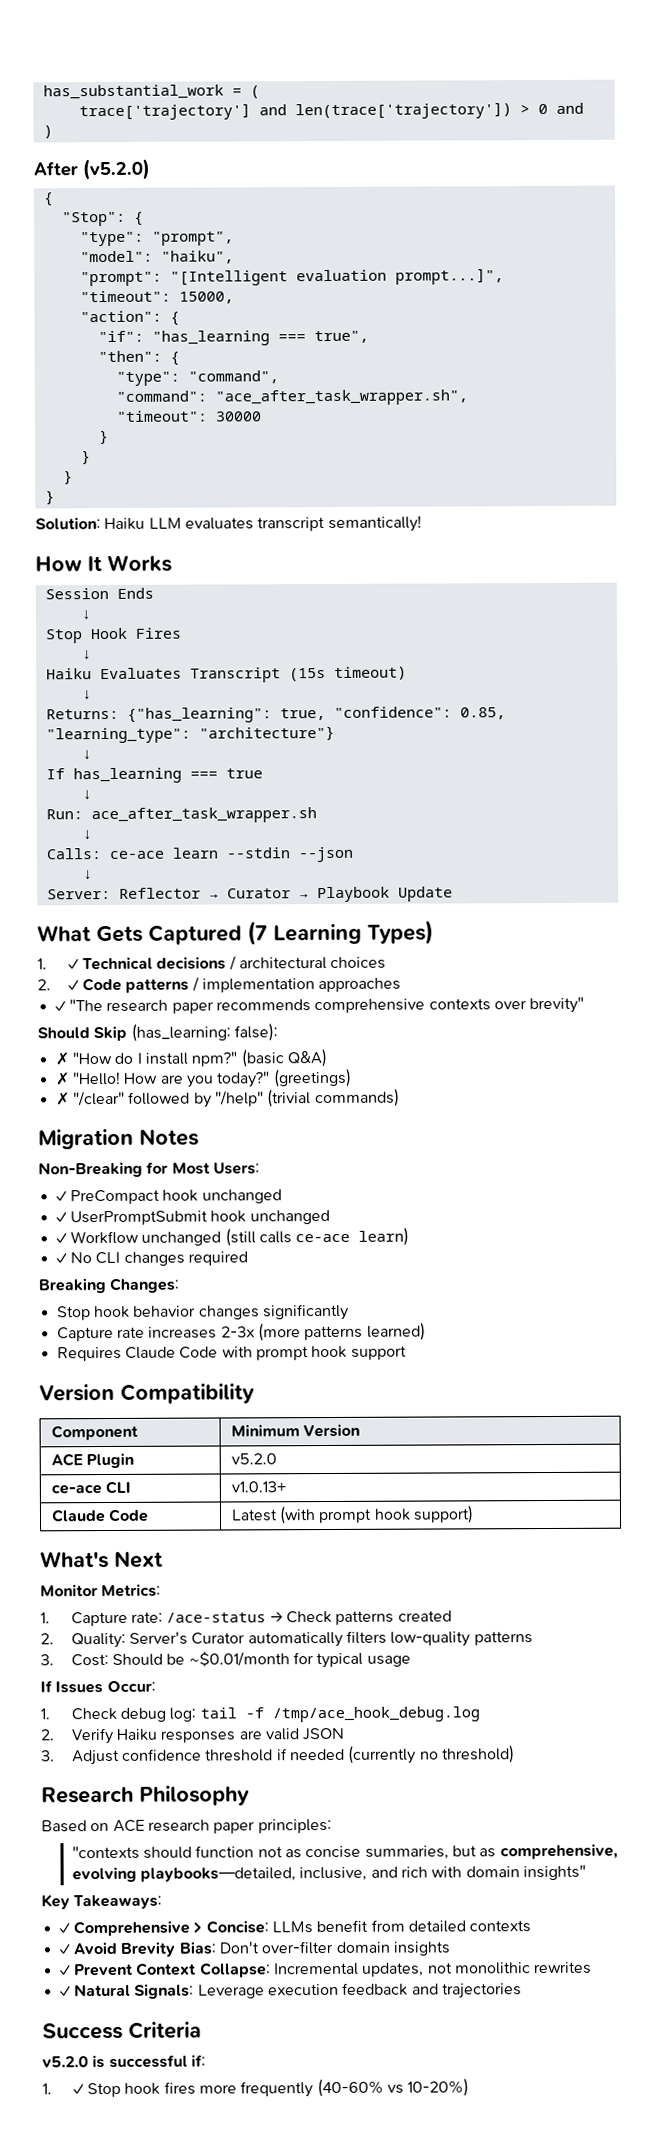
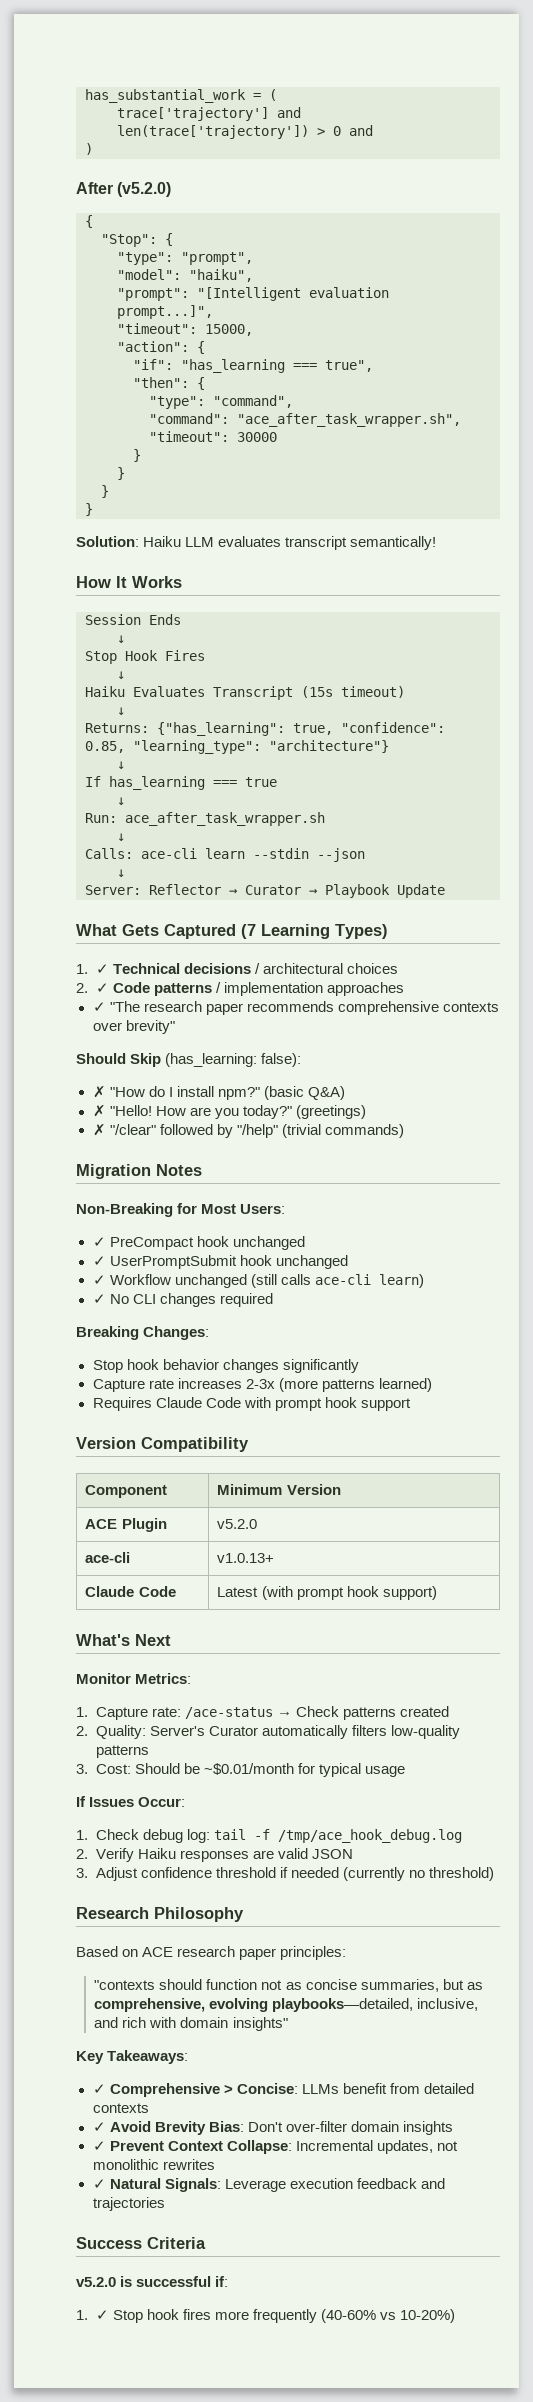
[108,850,165,859] ce-ace -> [141,848,197,859] ace-cli
[295,1233,351,1243] ce-ace -> [314,1274,371,1285] ace-cli
[50,1480,132,1495] ce-ace CLI -> [85,1552,131,1563] ace-cli

